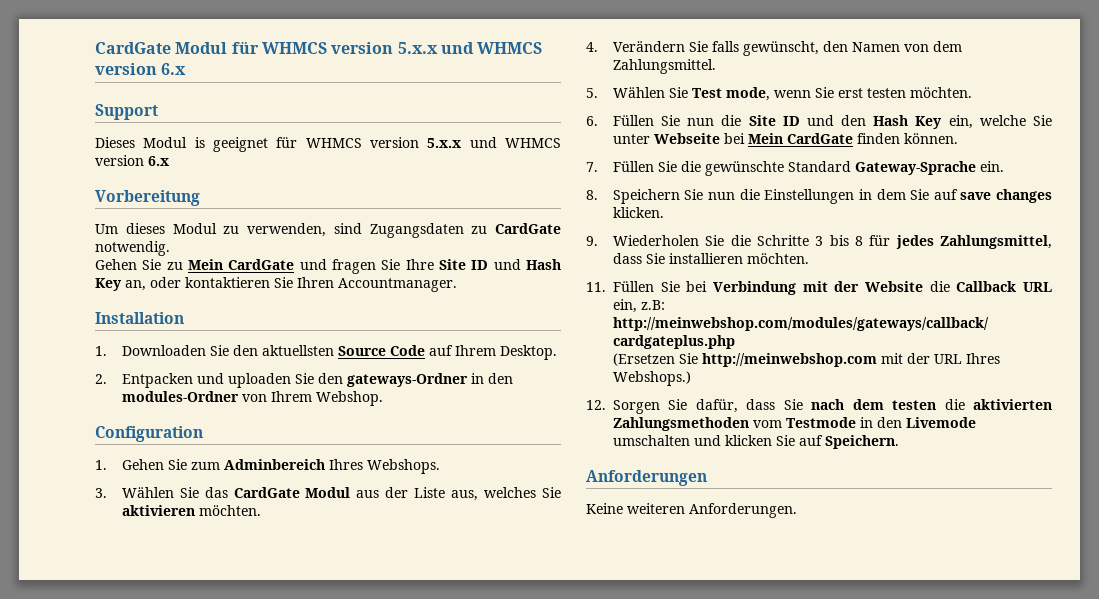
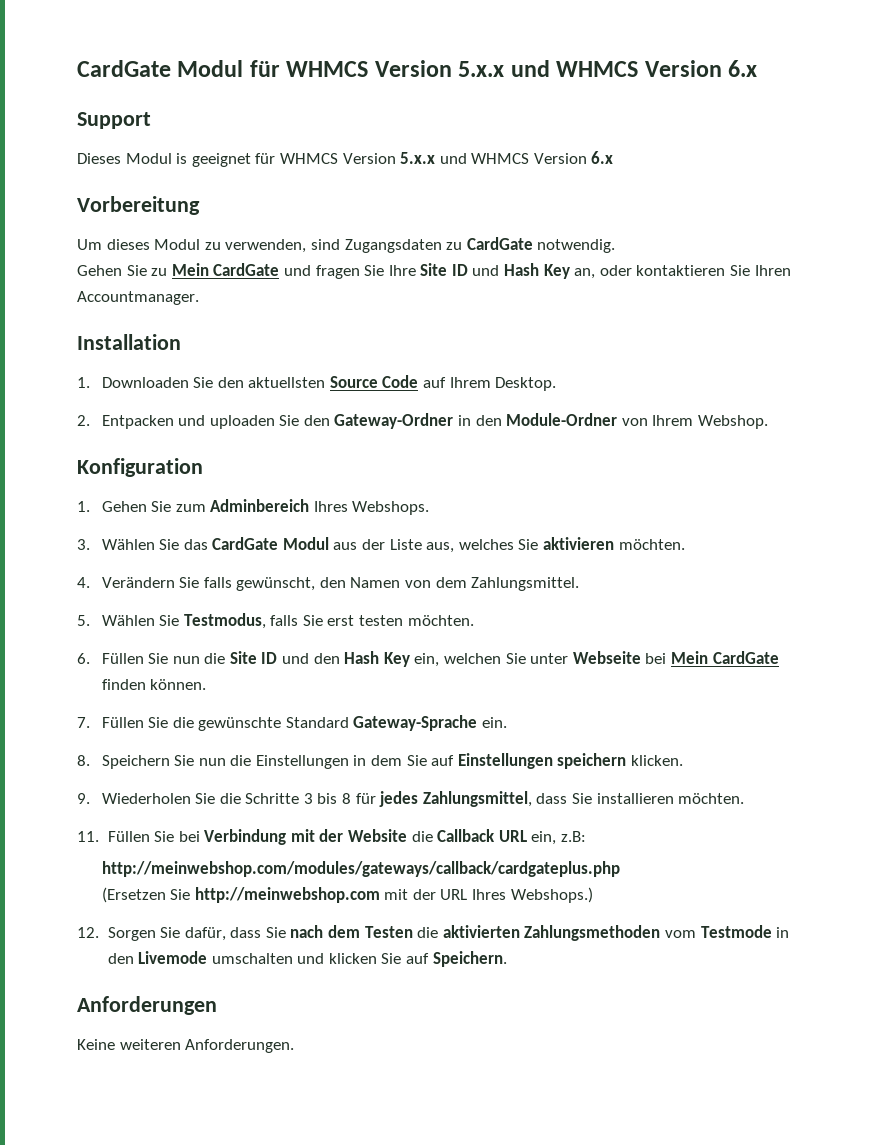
[331,42,543,54] [95,63,157,75] version 5.x.x und WHMCS version -> [374,60,722,77] Version 5.x.x und WHMCS Version
[370,137,561,148] [95,155,144,166] version 5.x.x und WHMCS version -> [342,152,587,164] Version 5.x.x und WHMCS Version
[346,373,513,387] [121,391,239,402] gateways-Ordner in den modules-Ordner -> [334,413,618,429] Gateway-Ordner in den Module-Ordner
[95,426,203,442] Configuration -> [77,458,203,477] Konfiguration
[691,87,811,101] Test mode, wenn -> [183,613,299,629] Testmodus, falls
[979,115,1026,126] welche -> [444,653,502,664] welchen
[960,189,1052,203] save changes -> [457,753,627,769] Einstellungen speichern
[892,400,937,410] testen -> [364,926,413,938] Testen

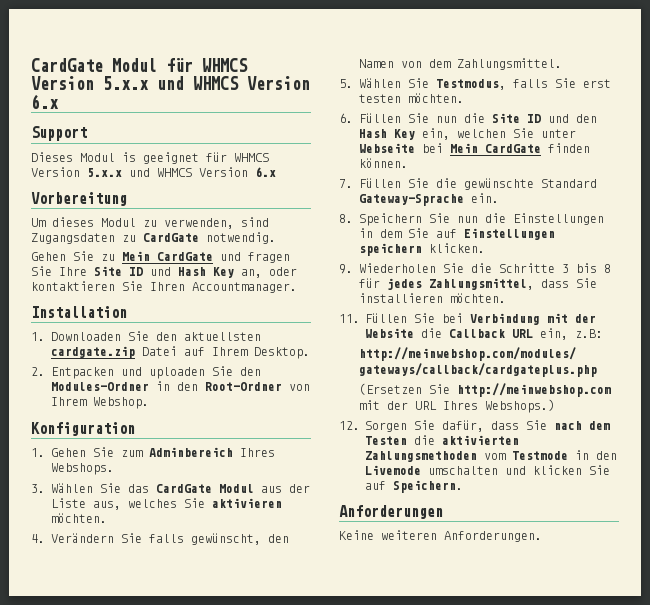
[329,375,419,388] Source Code -> [50,346,177,359] cardgate.zip Datei
[334,413,618,429] Gateway-Ordner in den Module-Ordner -> [50,381,282,391] Modules-Ordner in den Root-Ordner

